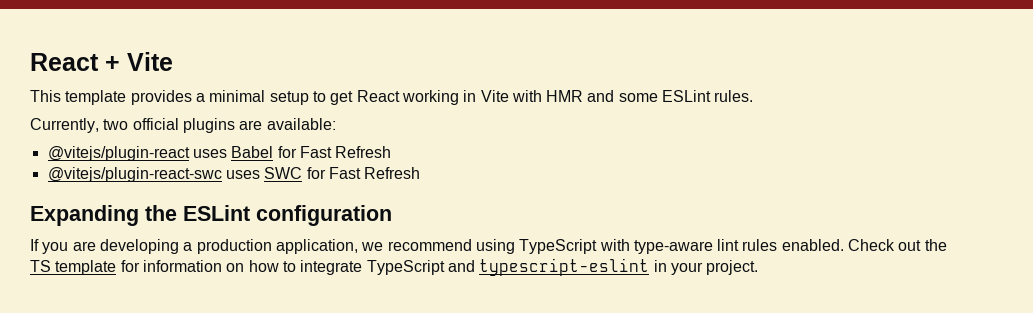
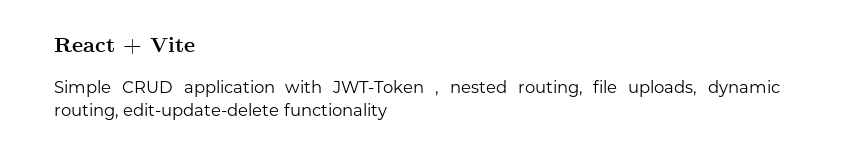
[30,90,754,105] [30,118,336,133] [47,146,392,161] [47,167,421,182] [30,205,392,226] [30,239,947,254] [30,258,759,276] This template provides a minimal setup to get React working in Vite with HMR and some ESLint rules. // Currently, two official plugins are available: // @vitejs/plugin-react uses Babel for Fast Refresh // @vitejs/plugin-react-swc uses SWC for Fast Refresh // Expanding the ESLint configuration // If you are developing a production application, we recommend using TypeScript with type-aware lint rules enabled. Check out the TS template for information on how to integrate TypeScript and typescript-eslint in your project. -> [54,80,780,97] [54,103,387,120] Simple CRUD application with JWT-Token , nested routing, file uploads, dynamic routing, edit-update-delete functionality

